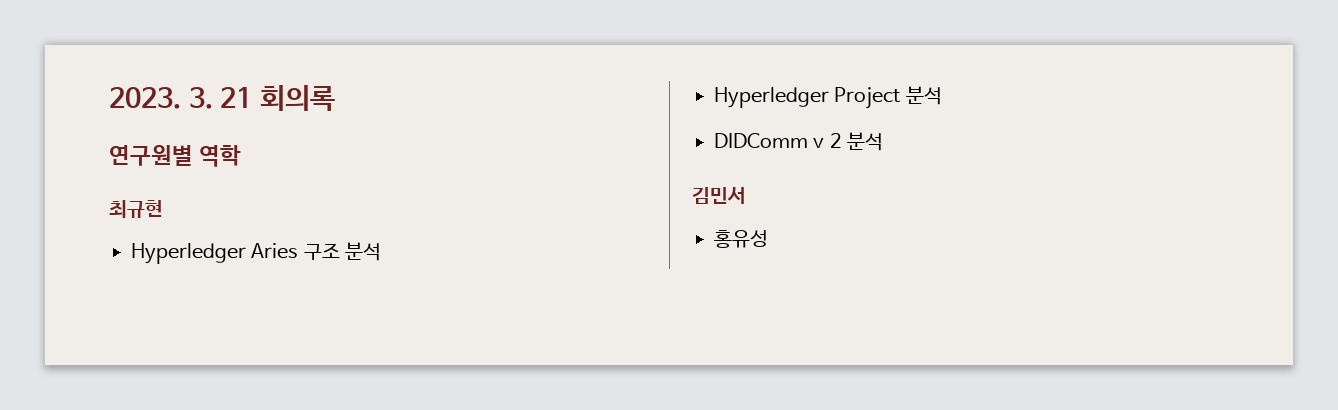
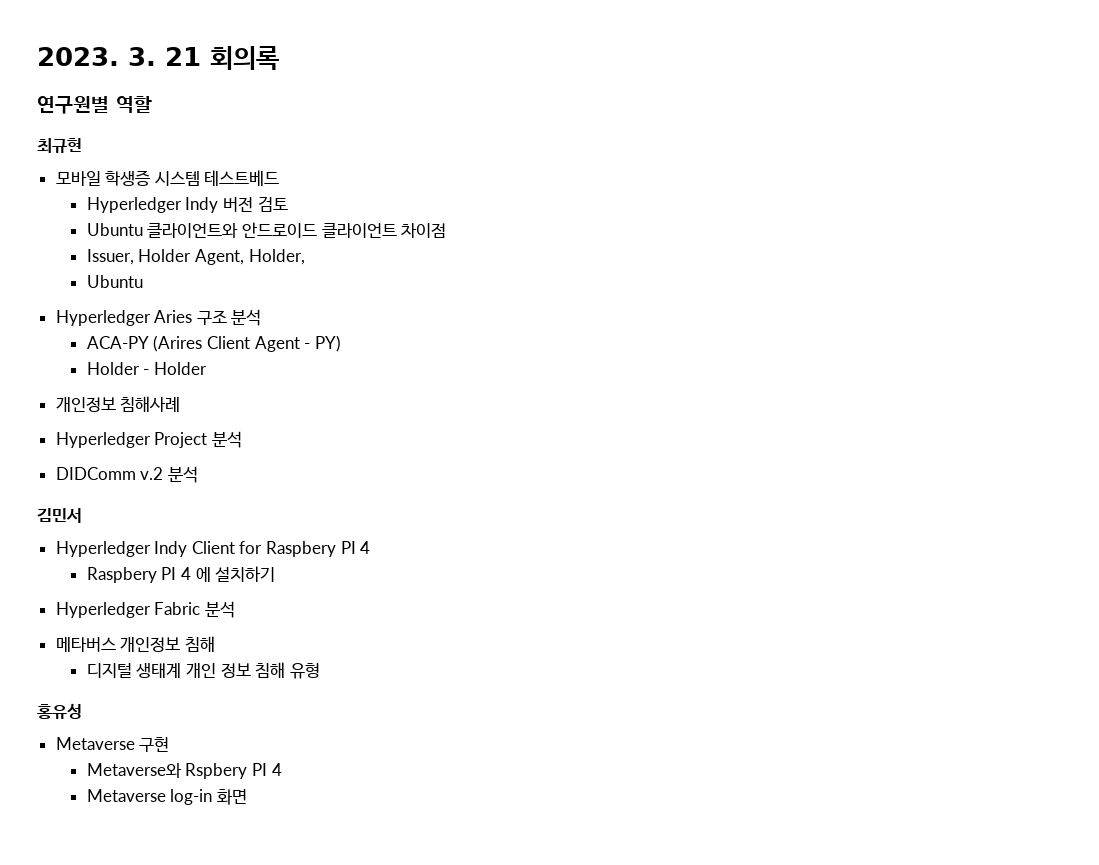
[199,145,242,167] 역학 -> [116,96,152,113] 역할
[131,242,382,264] Hyperledger Aries 구조 분석 -> [55,170,280,186] [86,196,288,213] [86,222,447,238] [86,249,305,265] [86,275,143,288] [55,309,262,326] [86,335,341,352] [86,362,207,375] [55,396,181,412] 모바일 학생증 시스템 테스트베드 // Hyperledger Indy 버전 검토 // Ubuntu 클라이언트와 안드로이드 클라이언트 차이점 // Issuer, Holder Agent, Holder, // Ubuntu // Hyperledger Aries 구조 분석 // ACA-PY (Arires Client Agent - PY) // Holder - Holder // 개인정보 침해사례
[813,133,842,148] v 2 -> [140,467,164,480] v.2
[714,230,768,248] 홍유성 -> [55,541,371,557] [86,566,276,583] [55,601,235,618] [55,636,215,652] [86,662,320,679] [37,703,82,719] [55,737,170,752] [86,763,282,779] [86,789,247,805] Hyperledger Indy Client for Raspbery PI 4 // Raspbery PI 4 에 설치하기 // Hyperledger Fabric 분석 // 메타버스 개인정보 침해 // 디지털 생태계 개인 정보 침해 유형 // 홍유성 // Metaverse 구현 // Metaverse와 Rspbery PI 4 // Metaverse log-in 화면

